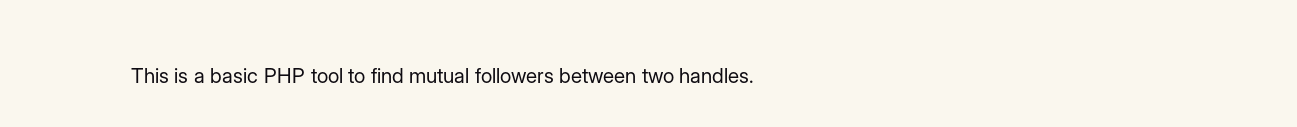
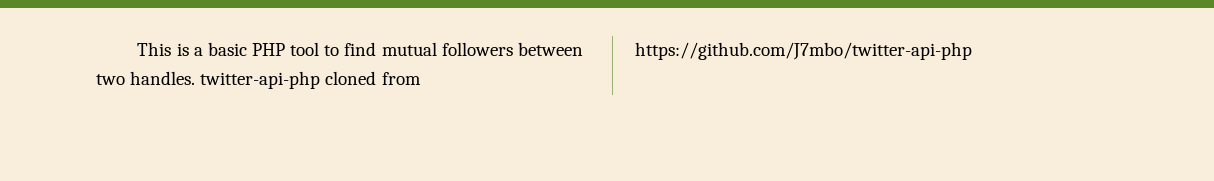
(755, 75) none -> [200,71,421,89] [635,42,972,60] twitter-api-php cloned from https://github.com/J7mbo/twitter-api-php

